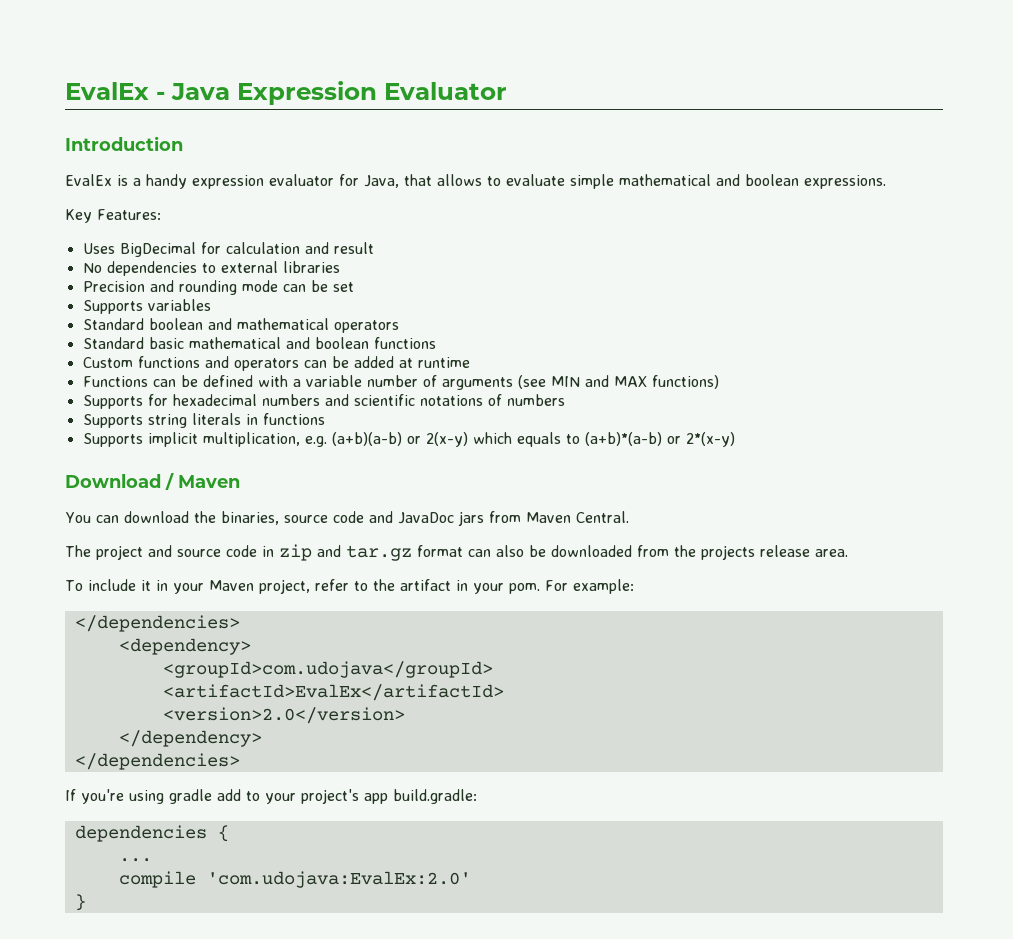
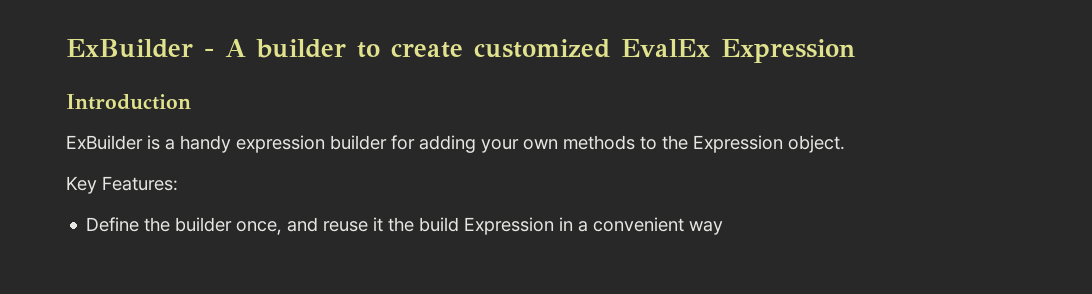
[65,81,507,105] EvalEx - Java Expression Evaluator -> [66,39,855,63] ExBuilder - A builder to create customized EvalEx Expression
[65,174,112,186] EvalEx -> [66,135,143,150] ExBuilder
[269,174,886,189] [65,209,161,223] [82,242,374,257] [82,261,340,276] [82,280,354,295] [82,299,211,314] [82,318,399,333] [82,337,436,349] [82,356,470,371] [82,375,719,390] [82,394,565,409] [82,413,325,428] [82,432,735,447] [65,473,240,490] [65,511,629,526] [65,544,848,561] [65,579,634,594] [74,615,240,632] [118,638,251,655] [162,661,493,678] [162,684,504,701] [162,707,405,724] [118,730,262,747] [74,753,240,770] [65,789,477,804] [74,825,229,842] [118,858,152,862] [118,871,471,888] [74,894,86,911] evaluator for Java, that allows to evaluate simple mathematical and boolean expressions. // Key Features: // Uses BigDecimal for calculation and result // No dependencies to external libraries // Precision and rounding mode can be set // Supports variables // Standard boolean and mathematical operators // Standard basic mathematical and boolean functions // Custom functions and operators can be added at runtime // Functions can be defined with a variable number of arguments (see MIN and MAX functions) // Supports for hexadecimal numbers and scientific notations of numbers // Supports string literals in functions // Supports implicit multiplication, e.g. (a+b)(a-b) or 2(x-y) which equals to (a+b)*(a-b) or 2*(x-y) // Download / Maven // You can download the binaries, source code and JavaDoc jars from Maven Central. // The project and source code in zip and tar.gz format can also be downloaded from the projects release area. // To include it in your Maven project, refer to the artifact in your pom. For example: // </dependencies> // <dependency> // <groupId>com.udojava</groupId> // <artifactId>EvalEx</artifactId> // <version>2.0</version> // </dependency> // </dependencies> // If you're using gradle add to your project's app build.gradle: // dependencies { // ... // compile 'com.udojava:EvalEx:2.0' // } -> [330,135,845,153] [66,176,178,194] [86,217,724,235] builder for adding your own methods to the Expression object. // Key Features: // Define the builder once, and reuse it the build Expression in a convenient way

